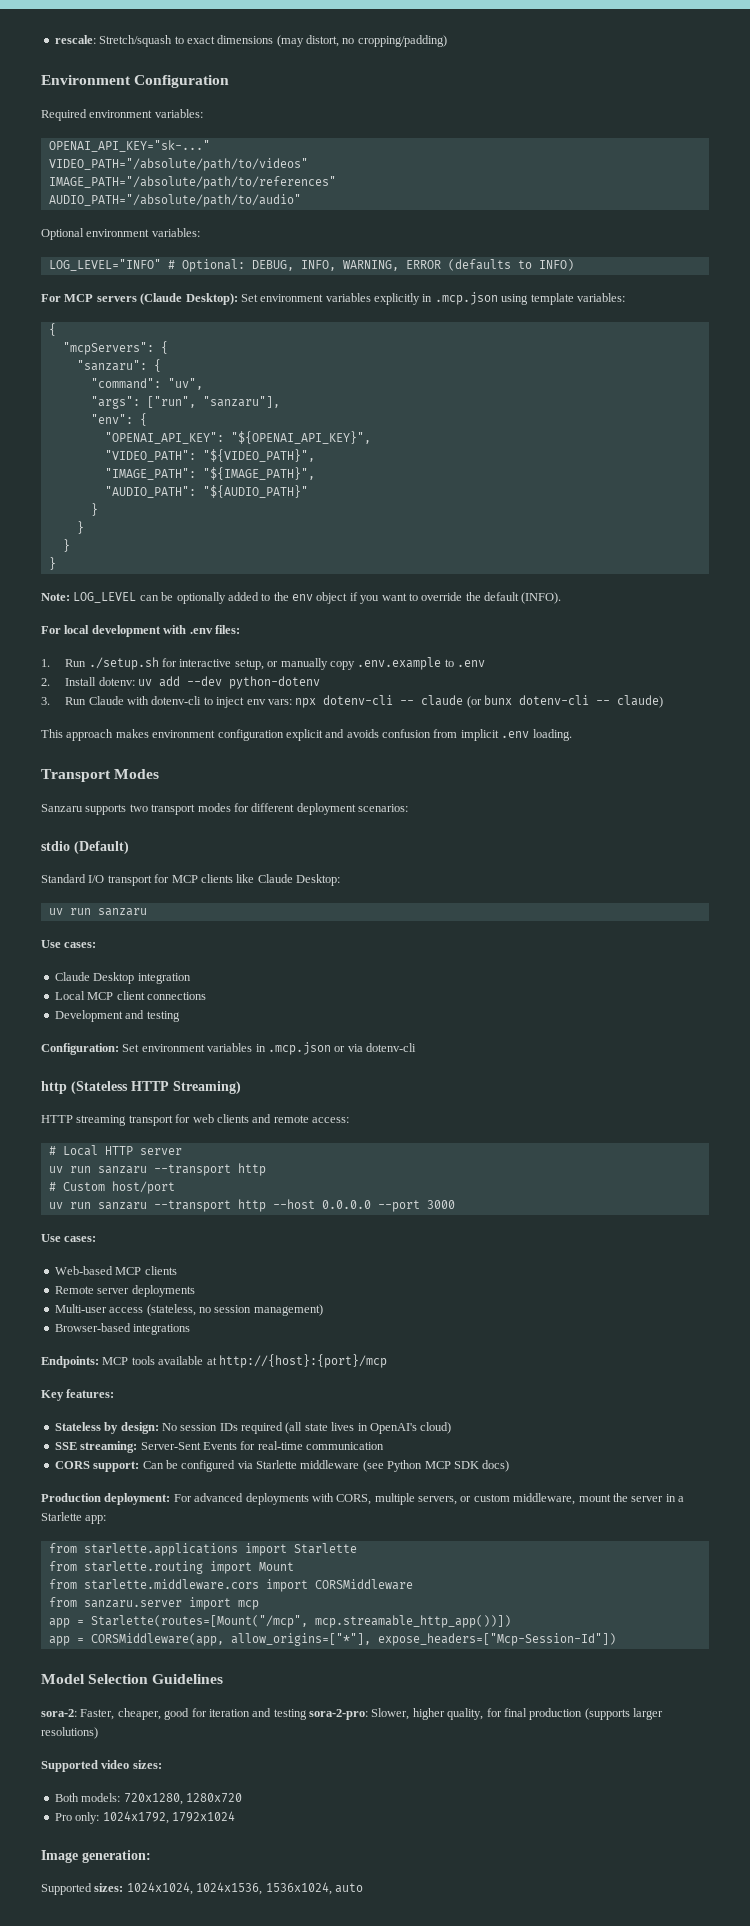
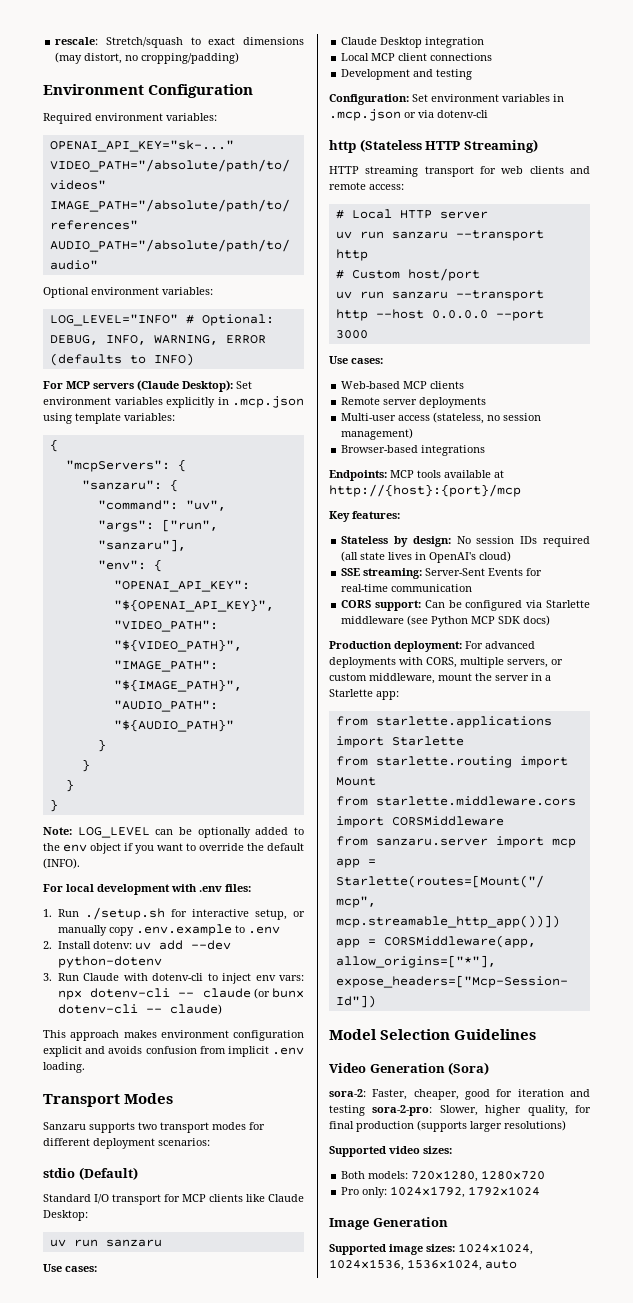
(224, 1679) none -> [329,1062,490,1075] // Video Generation (Sora)
[82,1850,151,1863] [41,1883,92,1895] generation: // Supported -> [372,1217,448,1227] [329,1244,423,1255] Generation // Supported image

